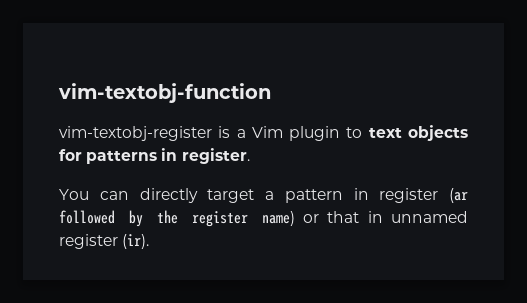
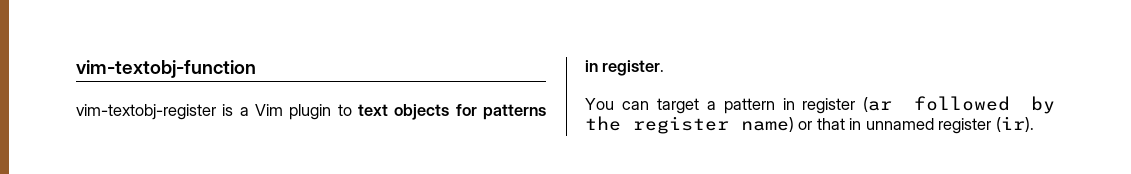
[139,188,198,203] directly -> (649, 105) none

